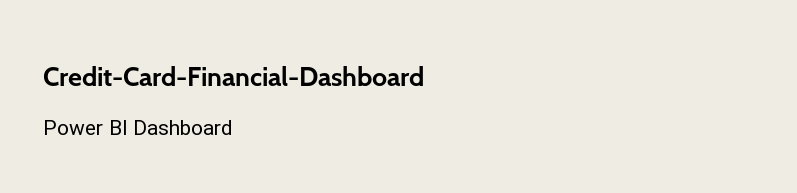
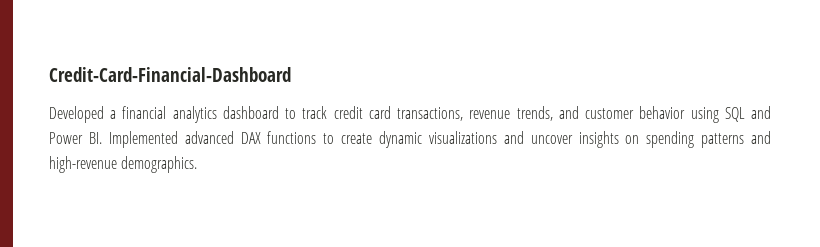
[43,120,234,135] Power BI Dashboard -> [49,106,772,123] [49,131,771,148] [49,156,198,173] Developed a financial analytics dashboard to track credit card transactions, revenue trends, and customer behavior using SQL and Power BI. Implemented advanced DAX functions to create dynamic visualizations and uncover insights on spending patterns and high-revenue demographics.

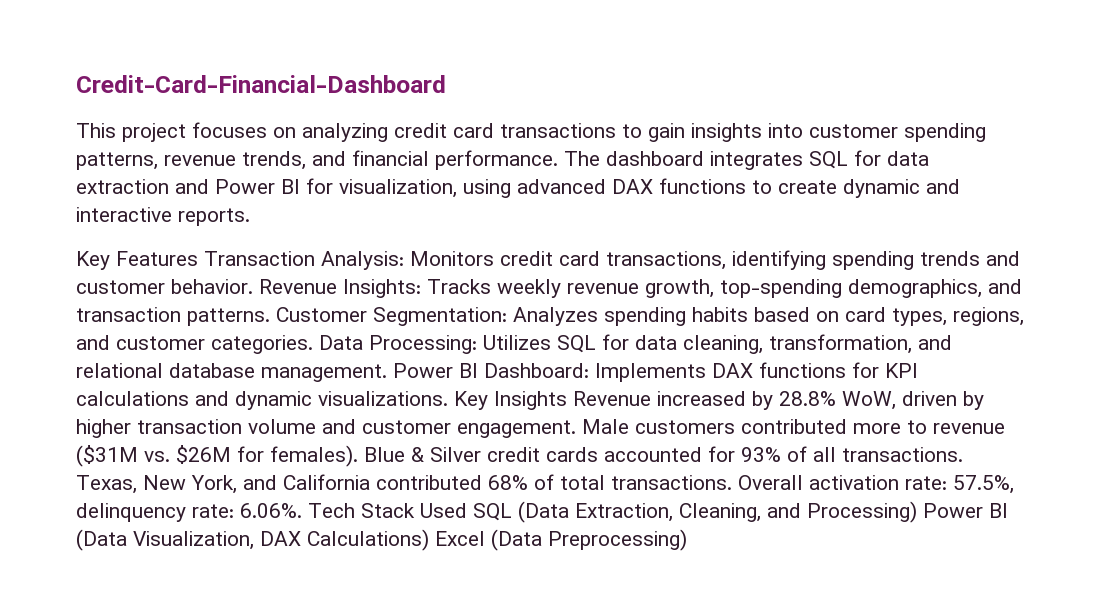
[49,106,772,123] [49,131,178,148] Developed a financial analytics dashboard to track credit card transactions, revenue trends, and customer behavior using SQL and Power BI. Implemented -> [76,122,986,142] [76,150,929,170] [76,178,511,198] This project focuses on analyzing credit card transactions to gain insights into customer spending patterns, revenue trends, and financial performance. The dashboard integrates SQL for data extraction and Power BI for visualization, using
[428,131,771,148] [49,156,198,173] visualizations and uncover insights on spending patterns and high-revenue demographics. -> [926,179,960,194] [76,207,250,226] [76,250,1020,270] [76,279,1022,298] [76,307,1024,326] [76,334,952,354] [76,362,918,382] [76,391,984,410] [76,419,1005,438] [76,445,963,467] [76,474,1014,494] [76,501,1008,523] [76,529,687,551] and interactive reports. // Key Features Transaction Analysis: Monitors credit card transactions, identifying spending trends and customer behavior. Revenue Insights: Tracks weekly revenue growth, top-spending demographics, and transaction patterns. Customer Segmentation: Analyzes spending habits based on card types, regions, and customer categories. Data Processing: Utilizes SQL for data cleaning, transformation, and relational database management. Power BI Dashboard: Implements DAX functions for KPI calculations and dynamic visualizations. Key Insights Revenue increased by 28.8% WoW, driven by higher transaction volume and customer engagement. Male customers contributed more to revenue ($31M vs. $26M for females). Blue & Silver credit cards accounted for 93% of all transactions. Texas, New York, and California contributed 68% of total transactions. Overall activation rate: 57.5%, delinquency rate: 6.06%. Tech Stack Used SQL (Data Extraction, Cleaning, and Processing) Power BI (Data Visualization, DAX Calculations) Excel (Data Preprocessing)

